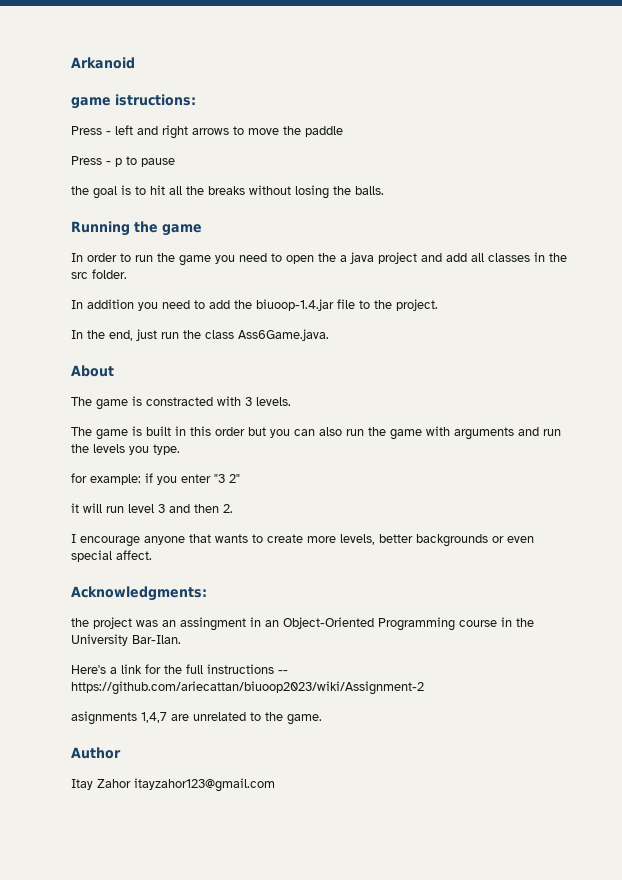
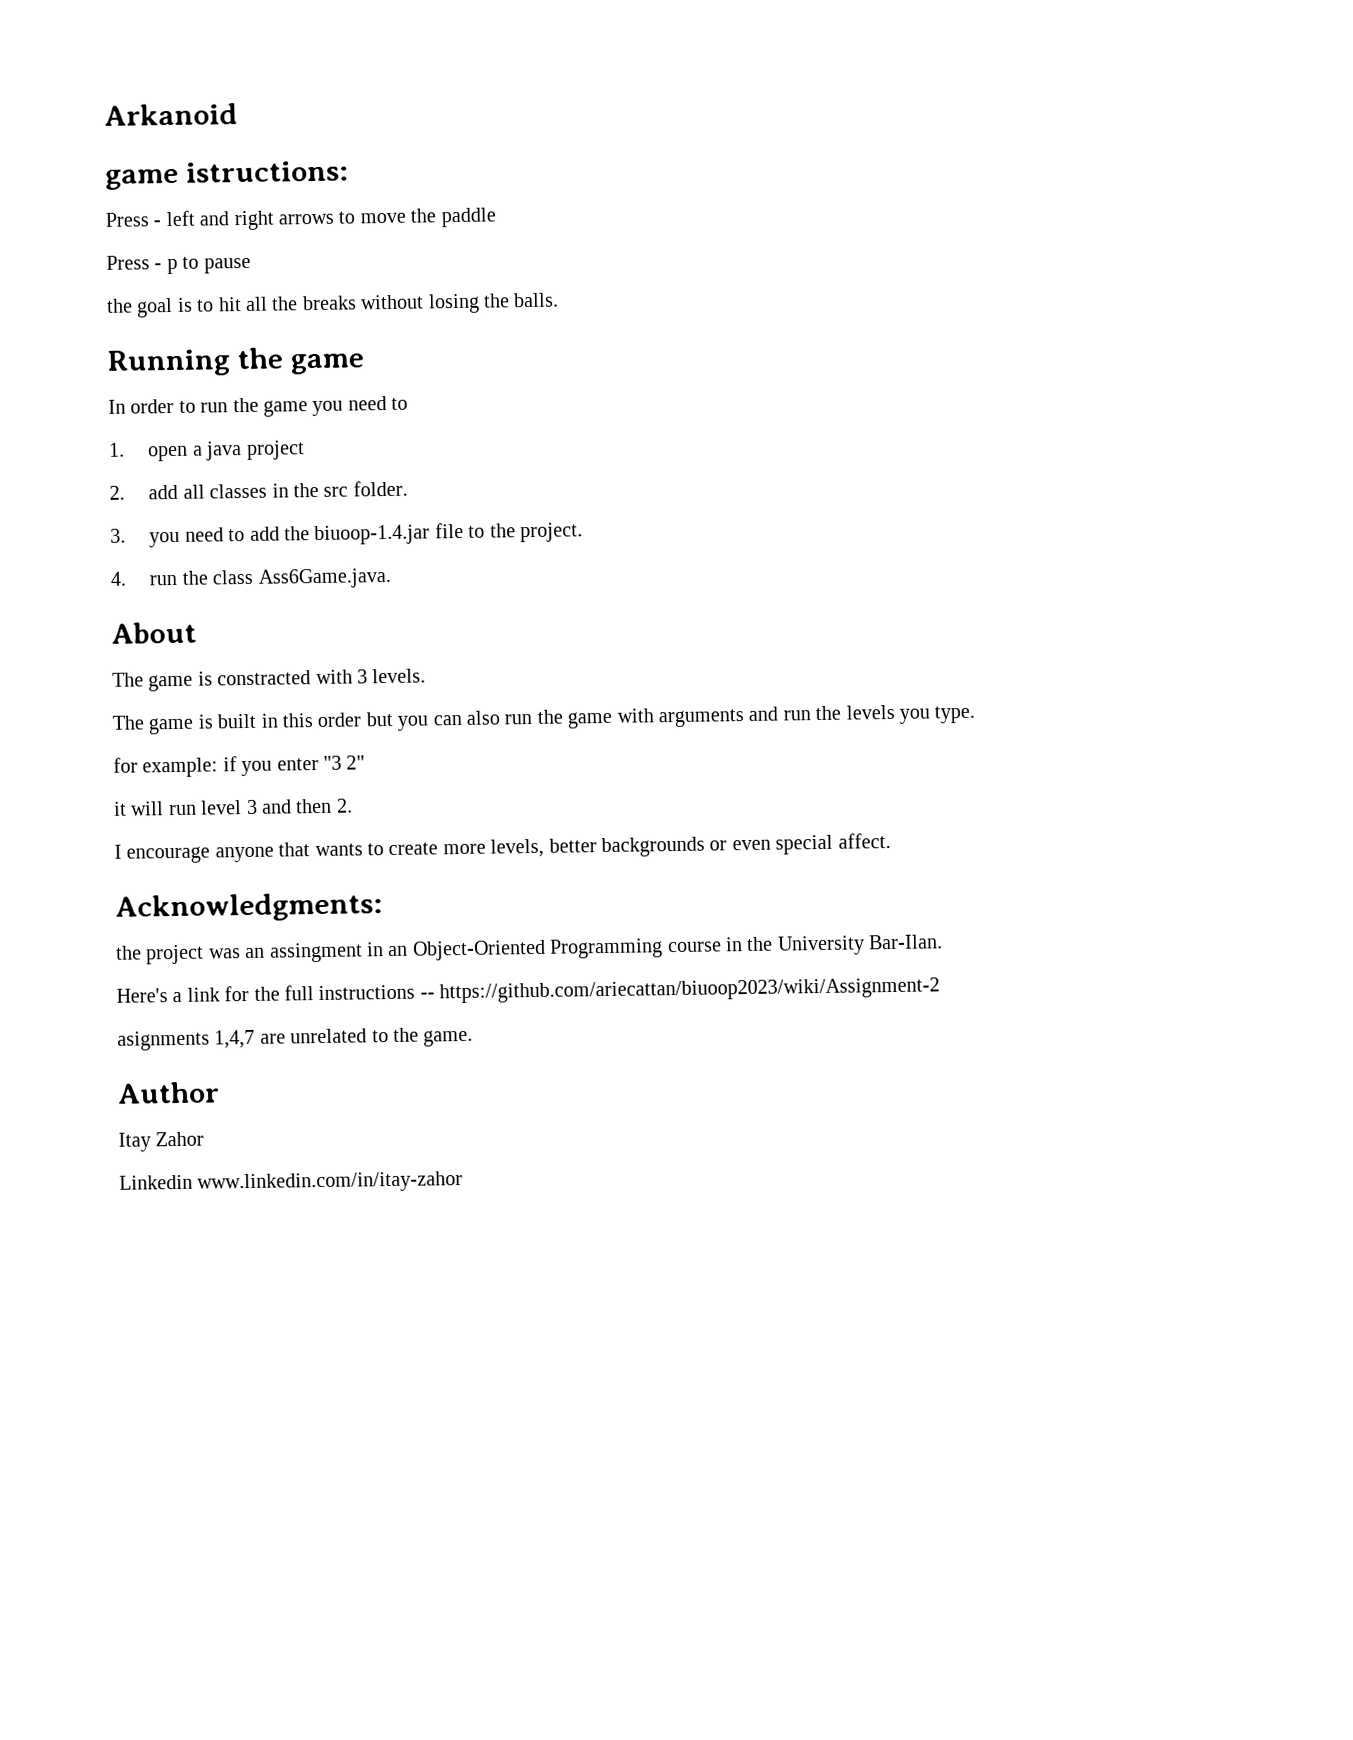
[286,253,336,264] open the -> [108,442,189,462] // 1. open
[421,253,442,262] and -> [109,485,125,500] // 2.
[71,299,134,309] In addition -> [110,528,126,543] 3.
[71,329,157,341] In the end, just -> [110,571,126,586] 4.
[134,778,275,792] itayzahor123@gmail.com -> [119,1171,464,1194] // Linkedin www.linkedin.com/in/itay-zahor

